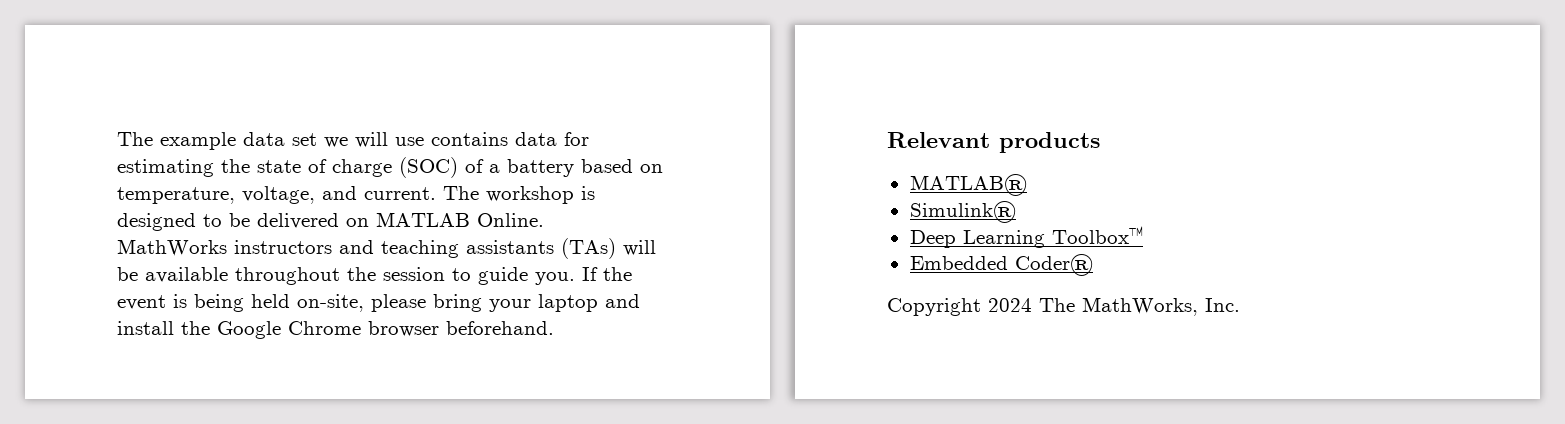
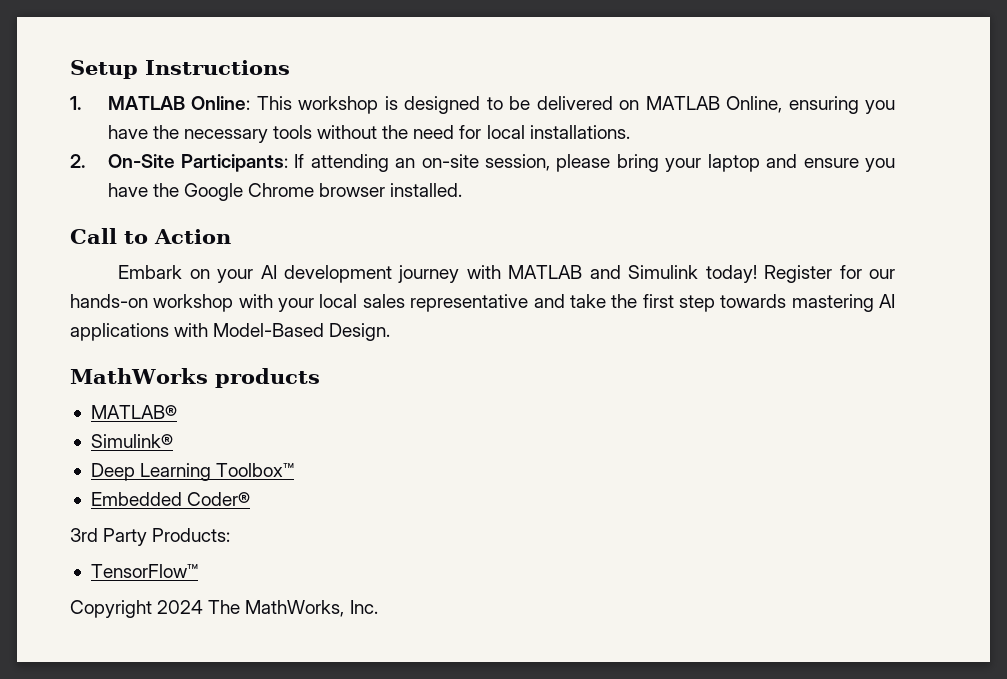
[117,132,589,150] [117,157,663,178] [117,186,479,204] The example data set we will use contains data for estimating the state of charge (SOC) of a battery based on temperature, voltage, and current. The -> [70,60,290,79] [70,96,292,110] Setup Instructions // 1. MATLAB Online: This
[477,213,544,227] [117,238,656,259] [117,267,632,285] [117,294,364,312] Online. // MathWorks instructors and teaching assistants (TAs) will be available throughout the session to guide you. If the event is being held on-site, -> [726,96,895,114] [107,125,630,143] [70,154,551,172] Online, ensuring you have the necessary tools without the need for local installations. // 2. On-Site Participants: If attending an on-site session,
[117,321,174,335] install -> [803,158,895,172] [107,183,148,197] ensure you have
[446,321,554,335] [887,132,990,148] beforehand. // Relevant -> [390,183,463,197] [70,228,231,244] [118,265,895,283] [70,294,896,312] [70,323,391,341] [70,368,208,384] installed. // Call to Action // Embark on your AI development journey with MATLAB and Simulink today! Register for our hands-on workshop with your local sales representative and take the first step towards mastering AI applications with Model-Based Design. // MathWorks
(1093, 265) none -> [70,528,231,546] [90,564,198,578] // 3rd Party Products: // TensorFlow™

